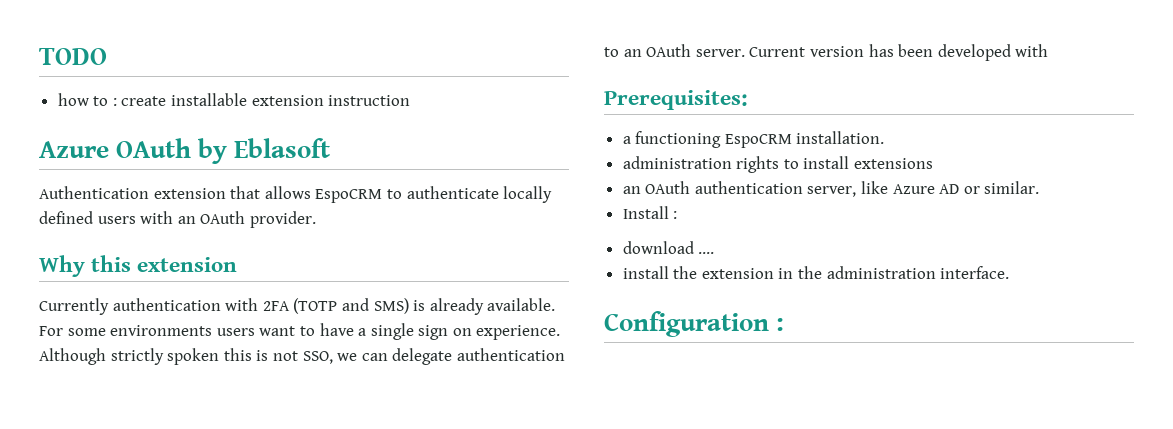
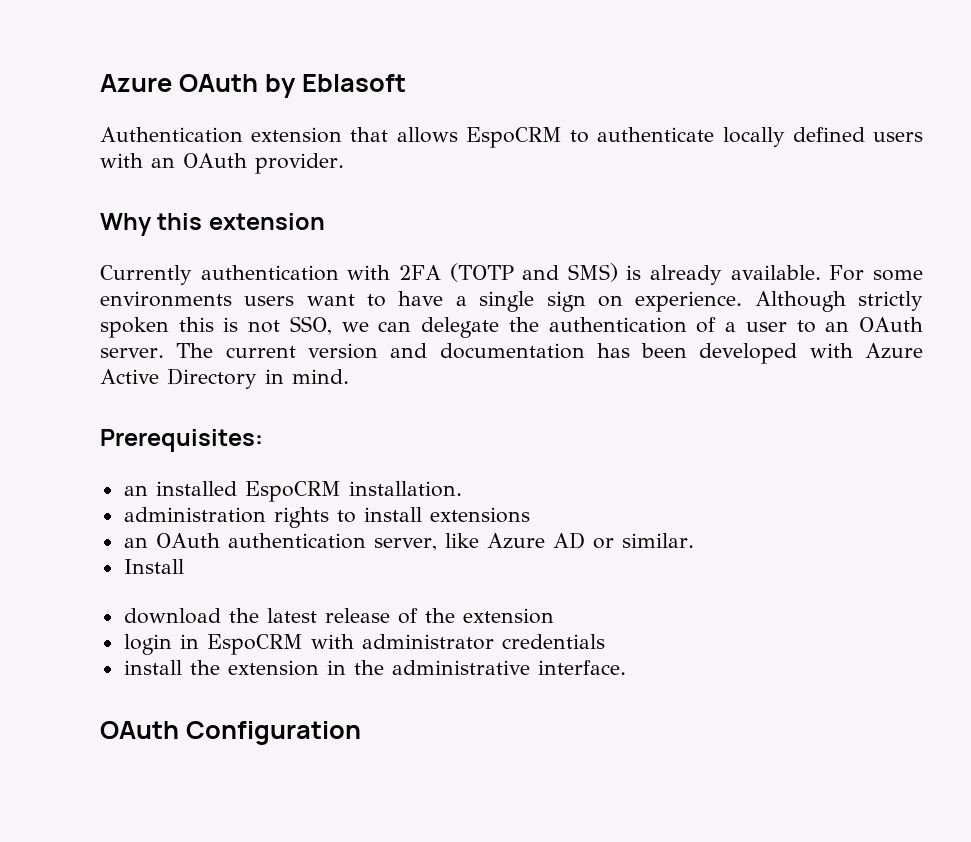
[39,48,107,65] [57,93,411,106] TODO // how to : create installable extension instruction // -> (100, 83) none
[456,348,565,361] [604,44,864,57] authentication to an OAuth server. Current version -> [508,317,924,333] [100,343,585,359] the authentication of a user to an OAuth server. The current version and documentation
(1049, 50) none -> [865,343,924,359] [100,368,349,389] Azure Active Directory in mind.
[622,131,722,148] a functioning -> [123,481,237,496] an installed
[673,211,678,219] : -> (184, 566) none
[698,252,715,254] .... -> [228,608,554,624] [123,634,605,655] the latest release of the extension // login in EspoCRM with administrator credentials
[826,266,936,279] administration -> [391,660,530,675] administrative
[604,311,785,337] Configuration : -> [100,721,361,745] OAuth Configuration

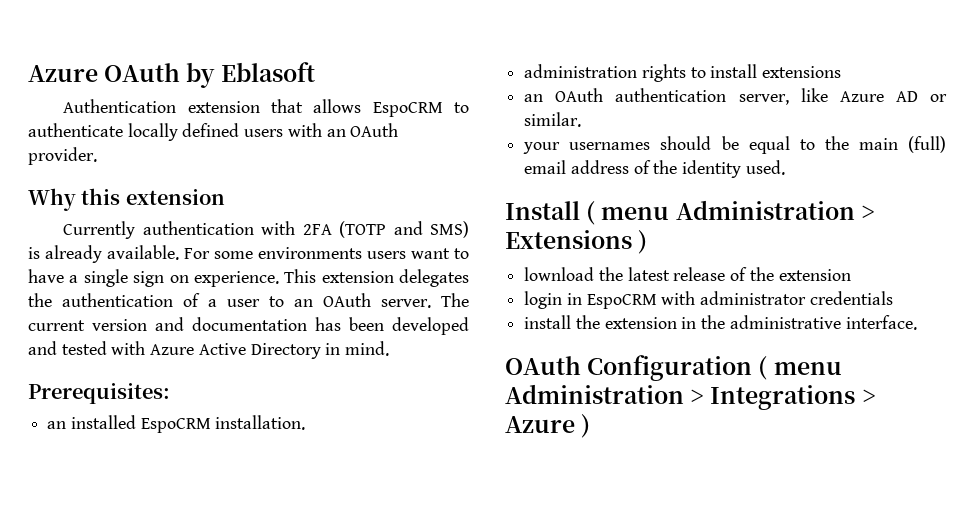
[754,291,924,312] [100,316,500,338] Although strictly spoken this is not SSO, we can delegate -> [284,269,469,287] This extension delegates
(798, 353) none -> [28,341,107,355] and tested
[123,559,184,574] [123,608,221,624] Install // download -> [523,136,946,154] [524,160,785,178] [505,200,875,225] [505,230,648,254] [524,267,595,281] your usernames should be equal to the main (full) email address of the identity used. // Install ( menu Administration > Extensions ) // lownload
(361, 733) none -> [758,356,842,380] [505,384,876,410] [505,414,591,438] ( menu Administration > Integrations > Azure )

